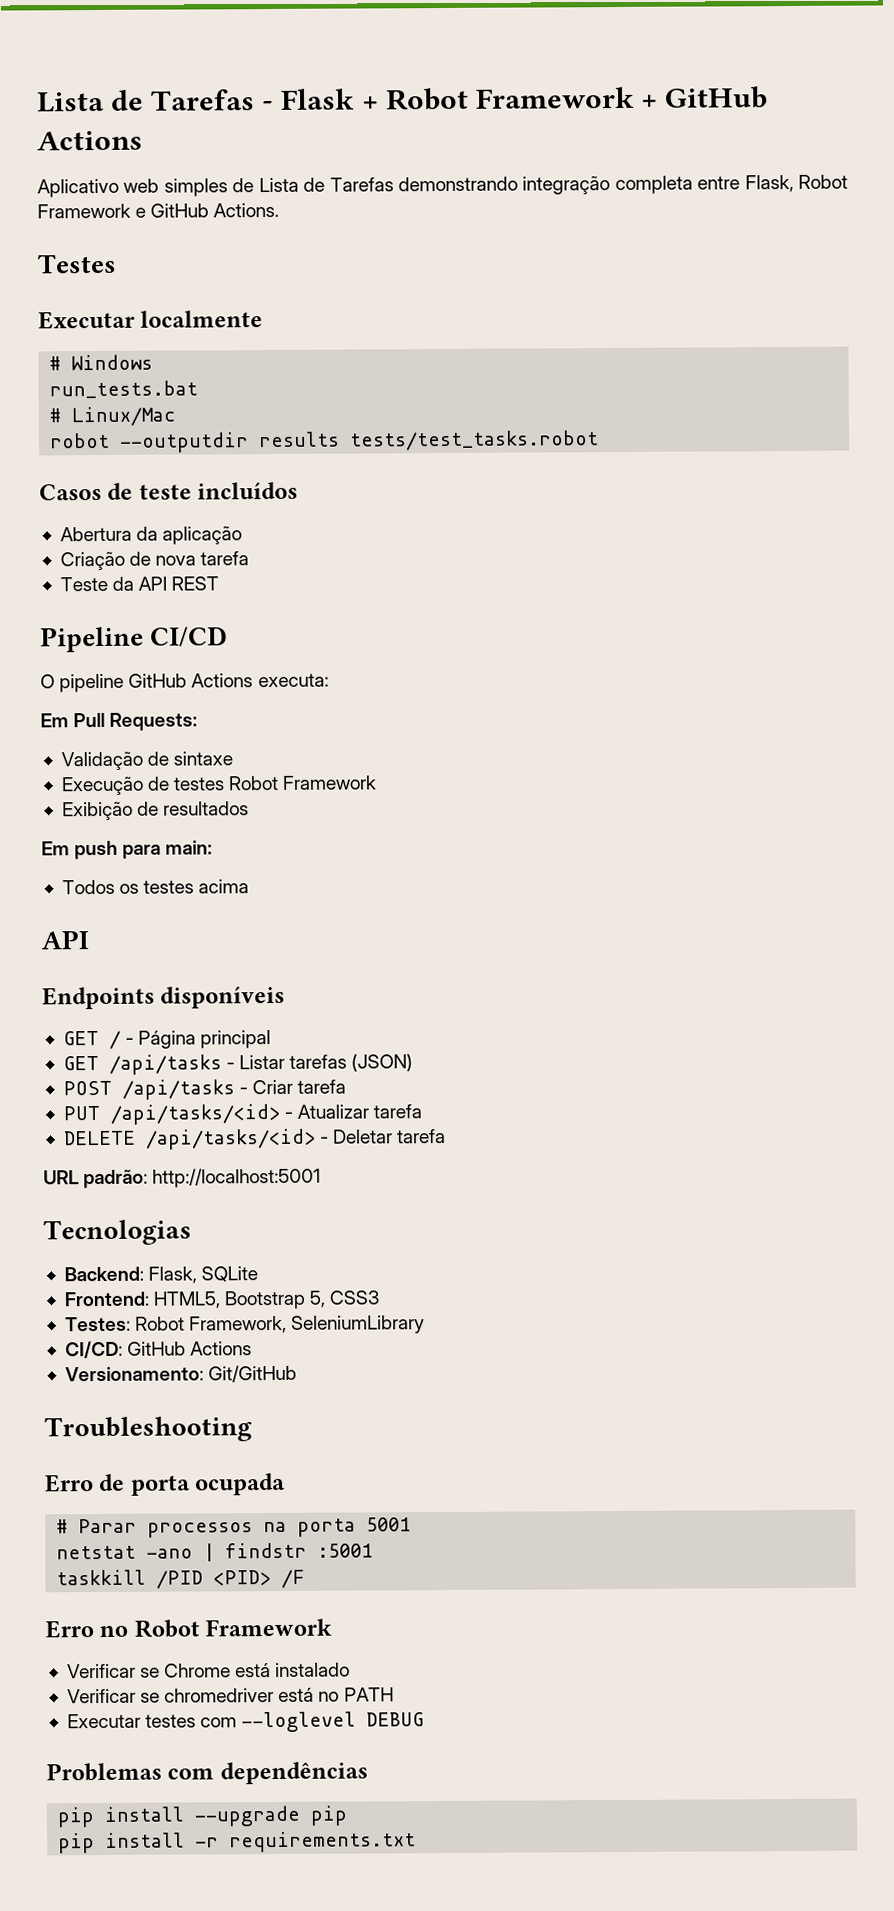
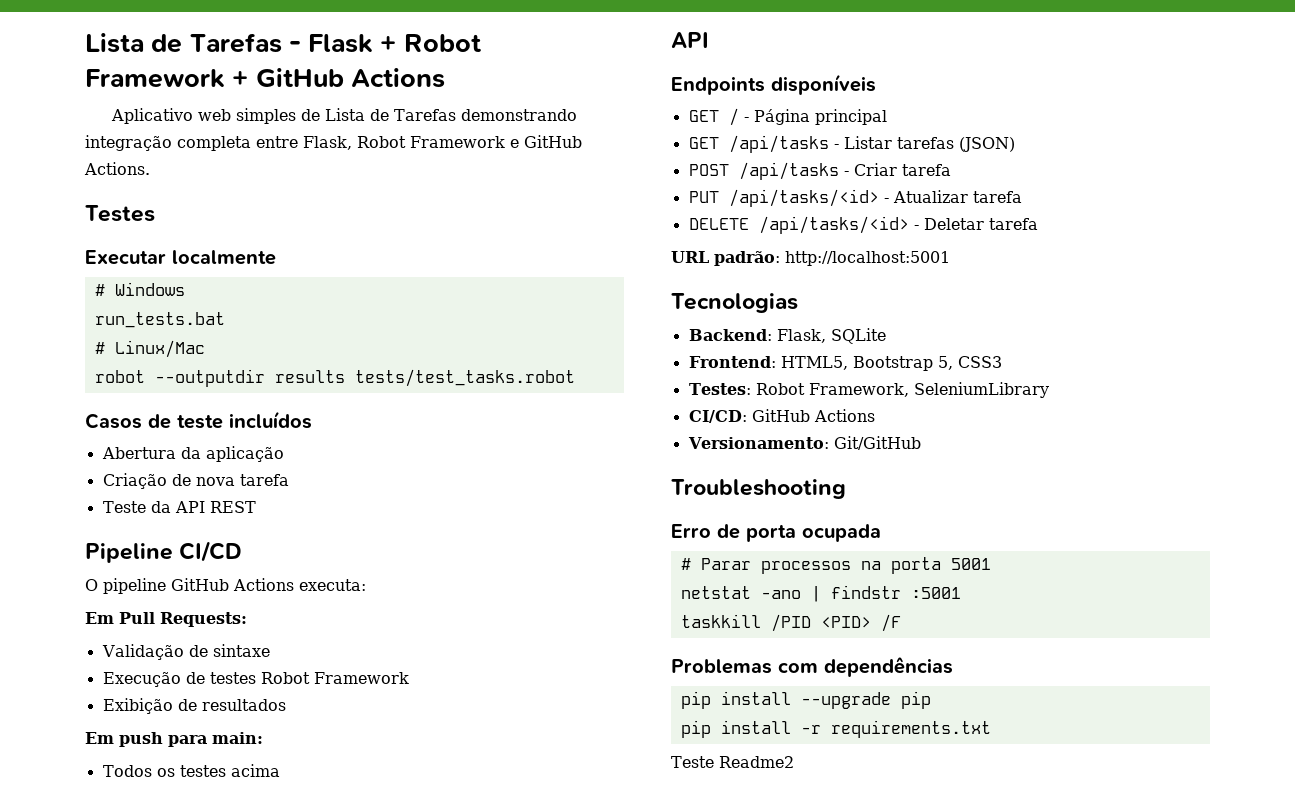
[45,1618,333,1639] [66,1662,351,1679] [66,1687,394,1704] [66,1711,425,1733] // Erro no Robot Framework // Verificar se Chrome está instalado // Verificar se chromedriver está no PATH // Executar testes com --loglevel DEBUG -> (901, 623) none
(417, 1842) none -> [671,756,794,768] // Teste Readme2

